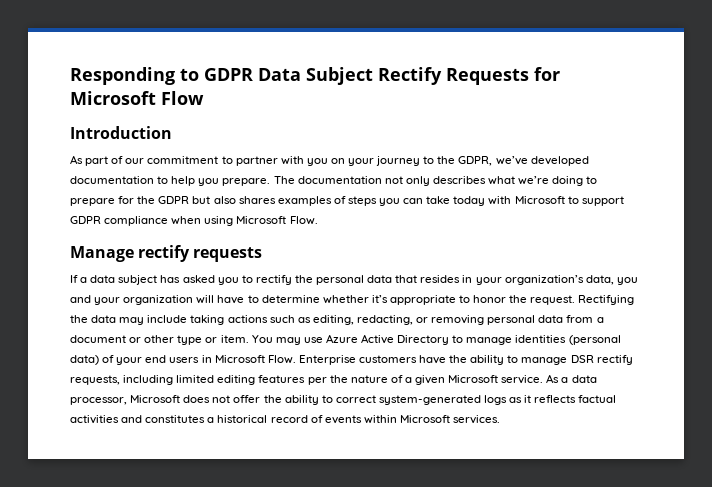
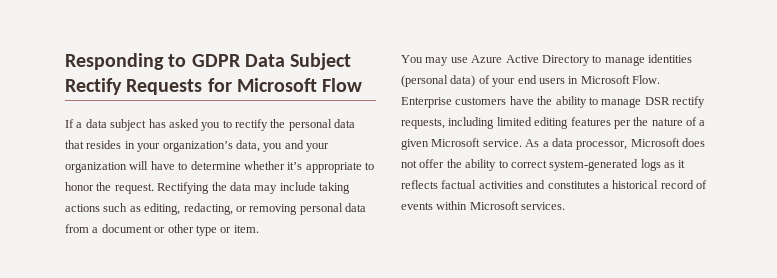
[70,126,172,139] [70,155,589,166] [70,176,598,186] [70,196,624,206] [70,216,318,226] [70,245,263,262] // Introduction // As part of our commitment to partner with you on your journey to the GDPR, we’ve developed documentation to help you prepare. The documentation not only describes what we’re doing to prepare for the GDPR but also shares examples of steps you can take today with Microsoft to support GDPR compliance when using Microsoft Flow. // Manage rectify requests -> (363, 85) none
(249, 339) none -> (259, 229) //

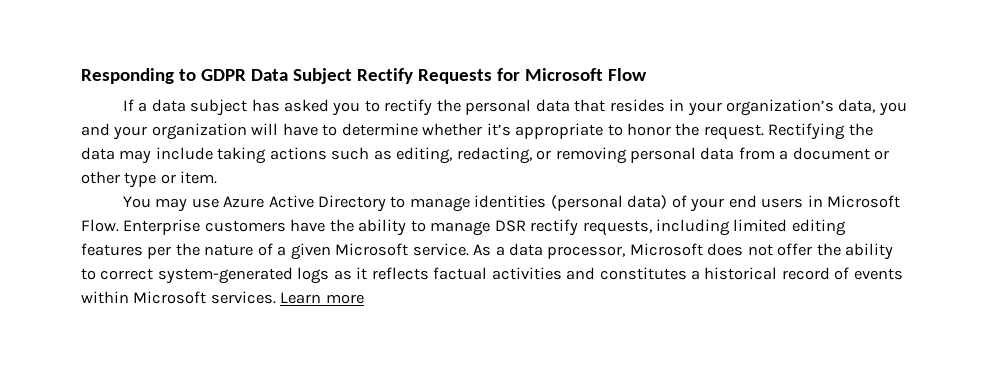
(566, 206) none -> [280,292,364,304] Learn more

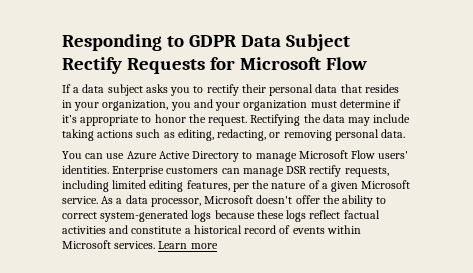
[251,99,329,112] has asked -> [145,84,168,93] asks
[436,99,461,112] the -> [241,84,266,93] their
[725,99,876,116] organization’s data, -> [102,100,169,111] organization,
[251,123,483,136] will have to determine whether -> [310,99,402,108] must determine if
[700,147,890,160] [81,171,218,188] data from a document or other type or item. -> [381,129,406,138] data.
[155,198,188,212] may -> [85,153,104,159] can
[474,195,900,212] [81,219,426,236] identities (personal data) of your end users in Microsoft Flow. Enterprise customers have the ability to -> [298,150,409,159] [62,165,240,177] Microsoft Flow users' identities. Enterprise customers can
[81,243,143,256] features -> [186,180,230,191] features,
[707,243,773,256] does not -> [256,195,293,204] doesn't
[333,267,429,280] as it reflects -> [214,210,341,222] because these logs reflect
[599,267,687,280] constitutes -> [131,226,183,234] constitute

